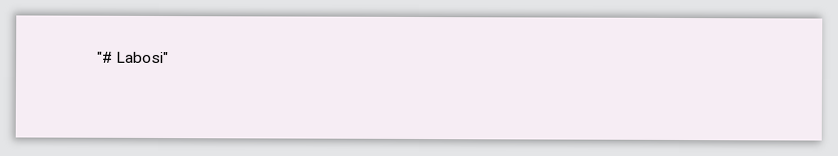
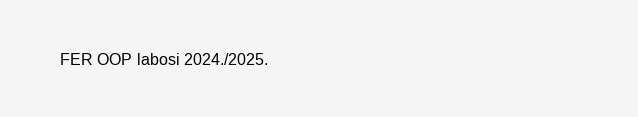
[97,51,170,64] "# Labosi" -> [60,53,268,65] FER OOP labosi 2024./2025.

